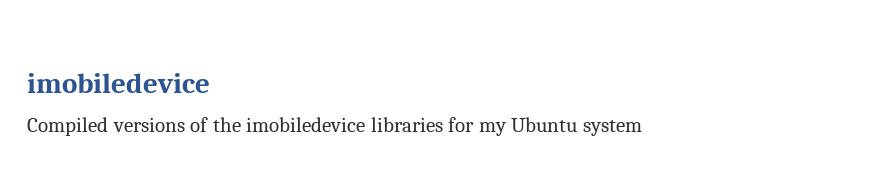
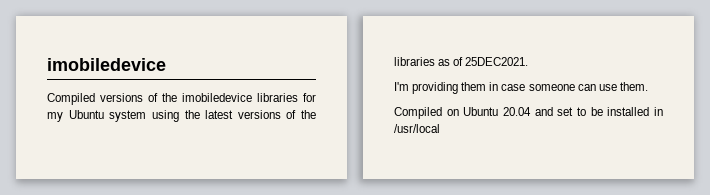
(642, 128) none -> [151,110,316,122] [394,57,529,66] [394,82,648,94] [394,107,663,119] [394,124,440,133] using the latest versions of the libraries as of 25DEC2021. // I'm providing them in case someone can use them. // Compiled on Ubuntu 20.04 and set to be installed in /usr/local

